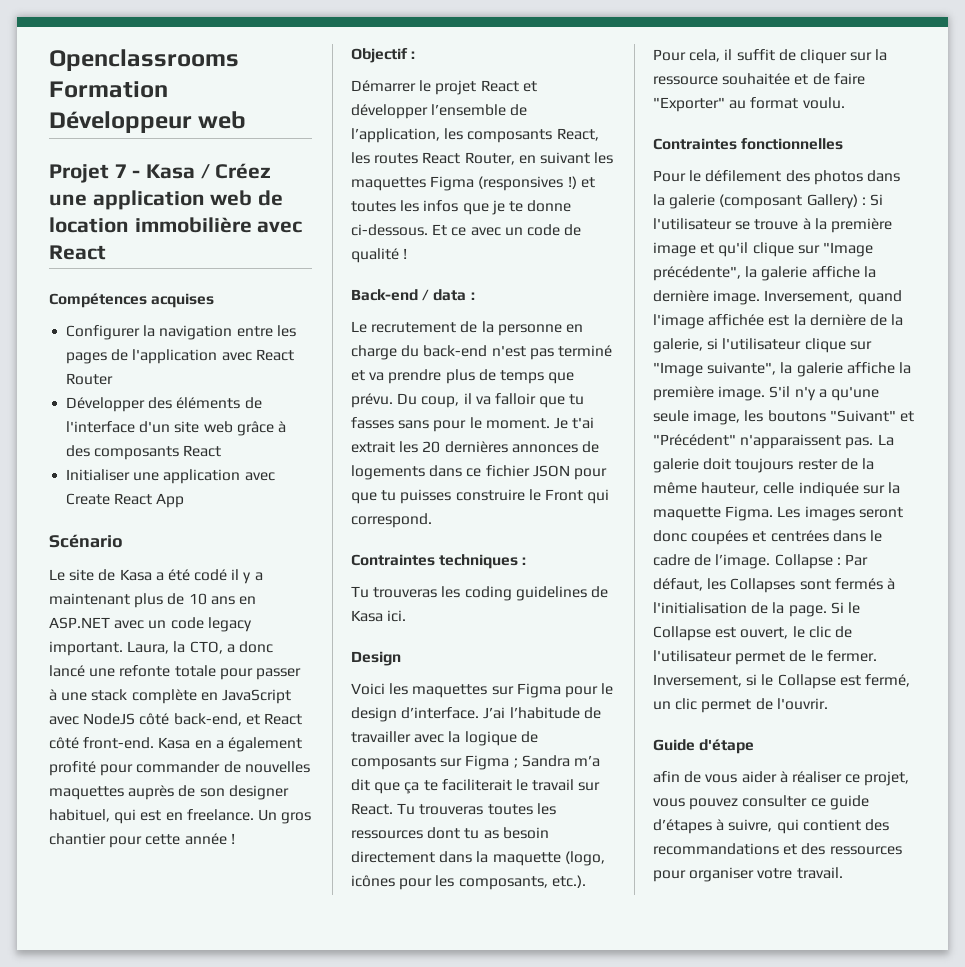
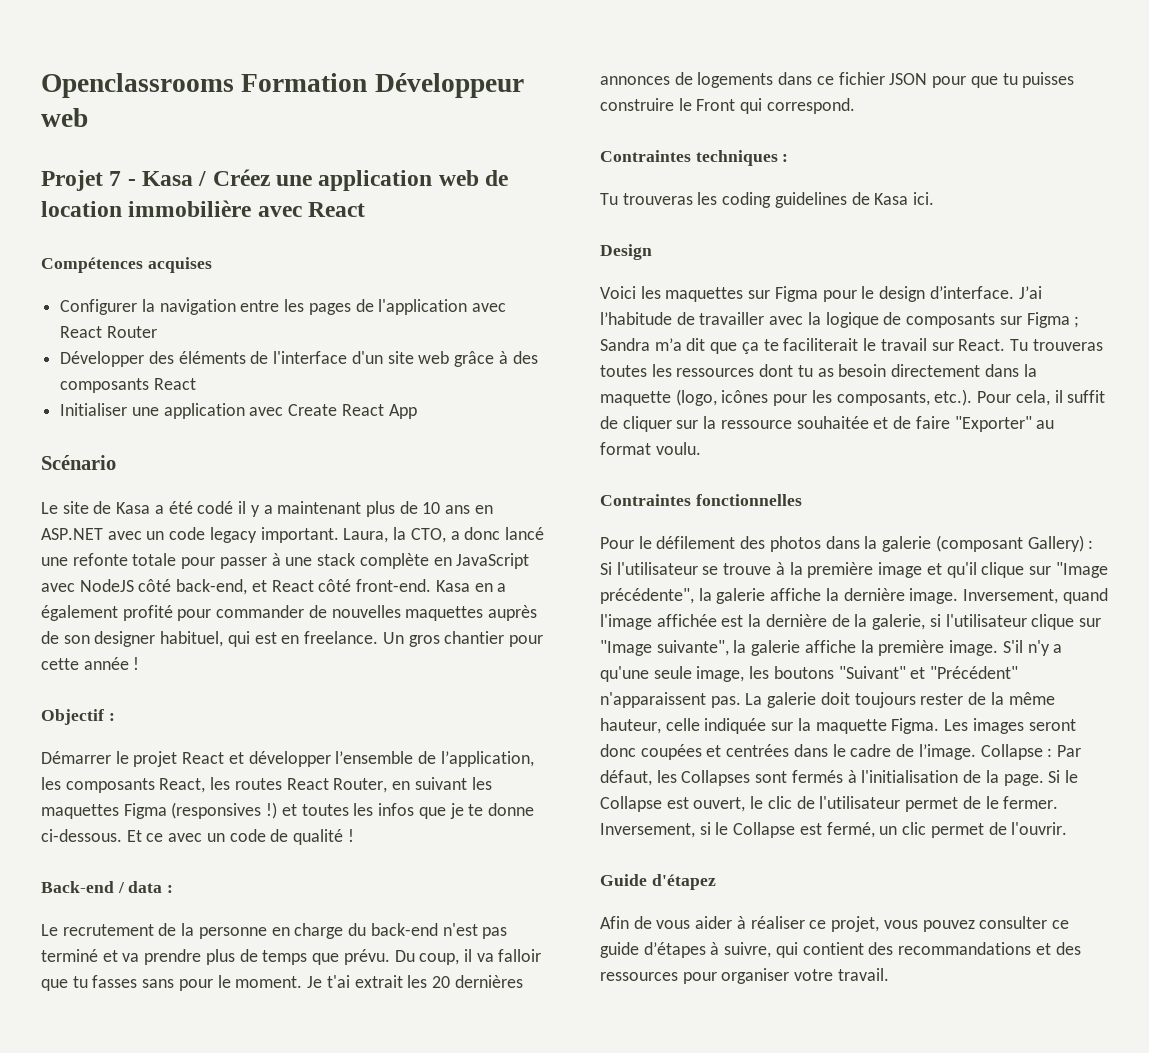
[699,739,755,754] [653,771,680,783] d'étape // afin -> [651,874,716,890] [600,916,629,929] d'étapez // Afin

